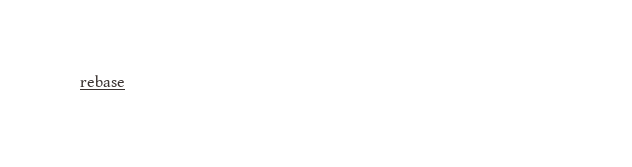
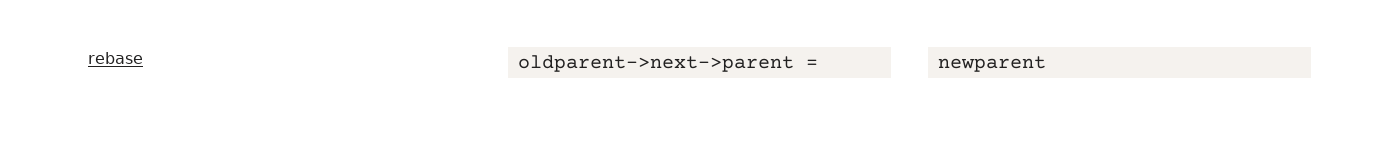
(125, 81) none -> [517,55,1046,72] // oldparent->next->parent = newparent

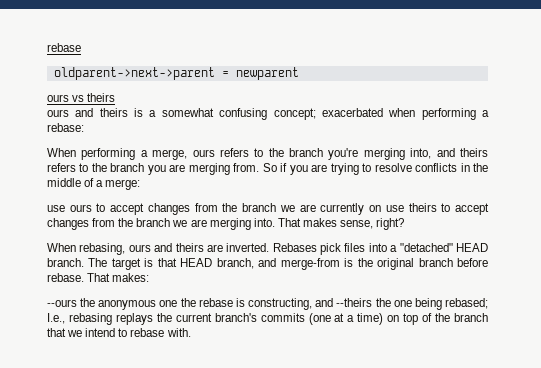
(1046, 64) none -> [47,93,116,102] [47,108,490,120] [47,123,84,132] [47,148,488,160] [47,163,489,175] [47,178,141,190] [47,203,489,215] [47,218,405,230] [47,243,488,255] [47,258,488,270] [47,273,150,282] [47,298,488,310] [47,313,489,325] [47,328,191,337] // ours vs theirs // ours and theirs is a somewhat confusing concept; exacerbated when performing a rebase: // When performing a merge, ours refers to the branch you're merging into, and theirs refers to the branch you are merging from. So if you are trying to resolve conflicts in the middle of a merge: // use ours to accept changes from the branch we are currently on use theirs to accept changes from the branch we are merging into. That makes sense, right? // When rebasing, ours and theirs are inverted. Rebases pick files into a "detached" HEAD branch. The target is that HEAD branch, and merge-from is the original branch before rebase. That makes: // --ours the anonymous one the rebase is constructing, and --theirs the one being rebased; I.e., rebasing replays the current branch's commits (one at a time) on top of the branch that we intend to rebase with.

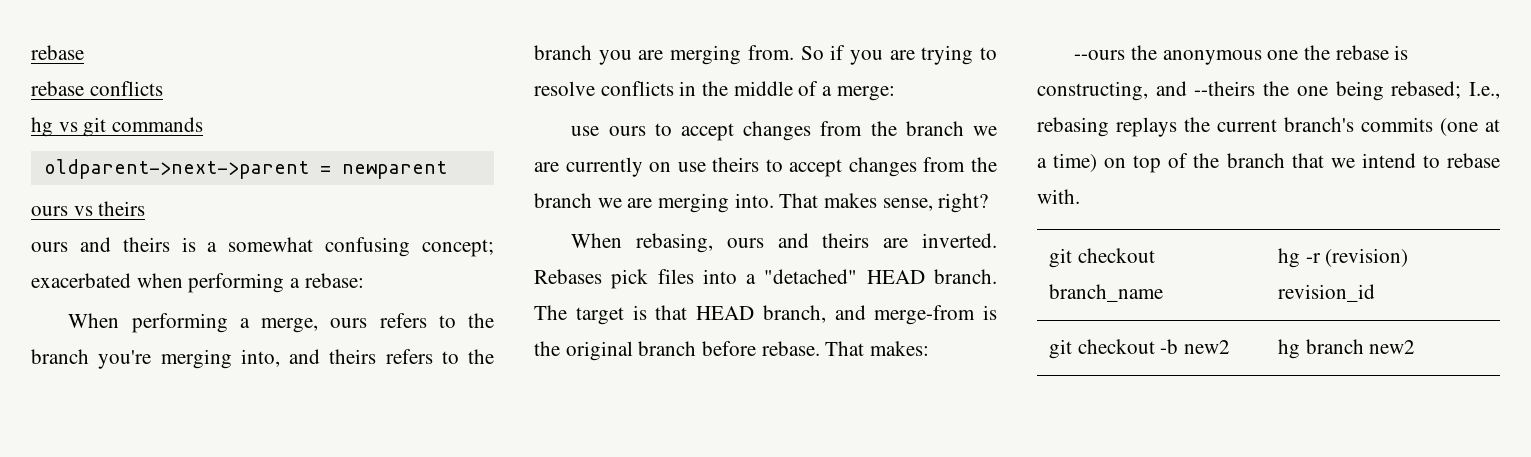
[47,43,81,52] rebase -> [31,45,84,60] [31,81,163,96] [31,117,204,137] rebase // rebase conflicts // hg vs git commands
(191, 332) none -> [1048,248,1155,268] [1048,284,1163,302] [1277,248,1409,268] [1277,284,1375,302] [1048,339,1230,359] [1277,339,1416,359] // git checkout branch_name | hg -r (revision) revision_id // git checkout -b new2 | hg branch new2

